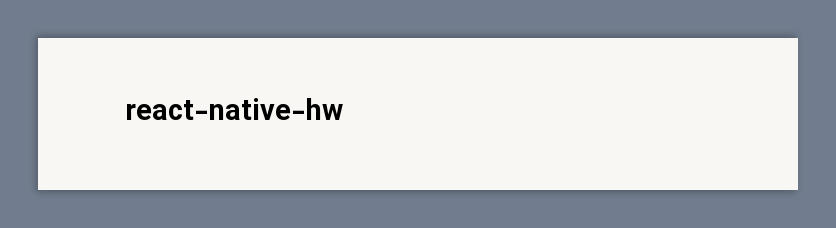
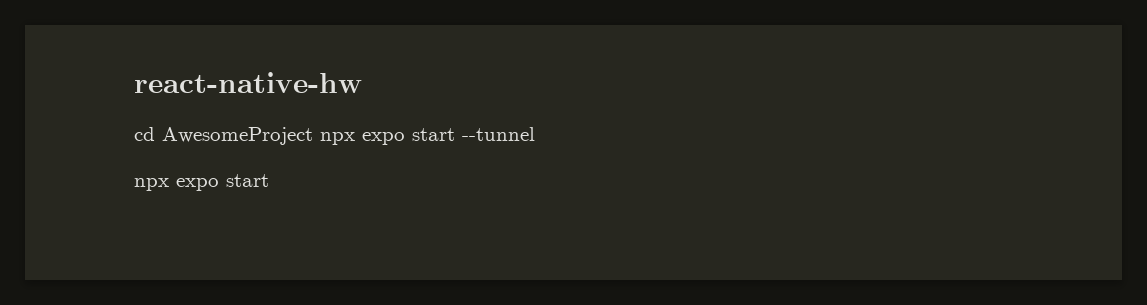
(343, 109) none -> [134,127,535,145] [134,174,269,191] // cd AwesomeProject npx expo start --tunnel // npx expo start

